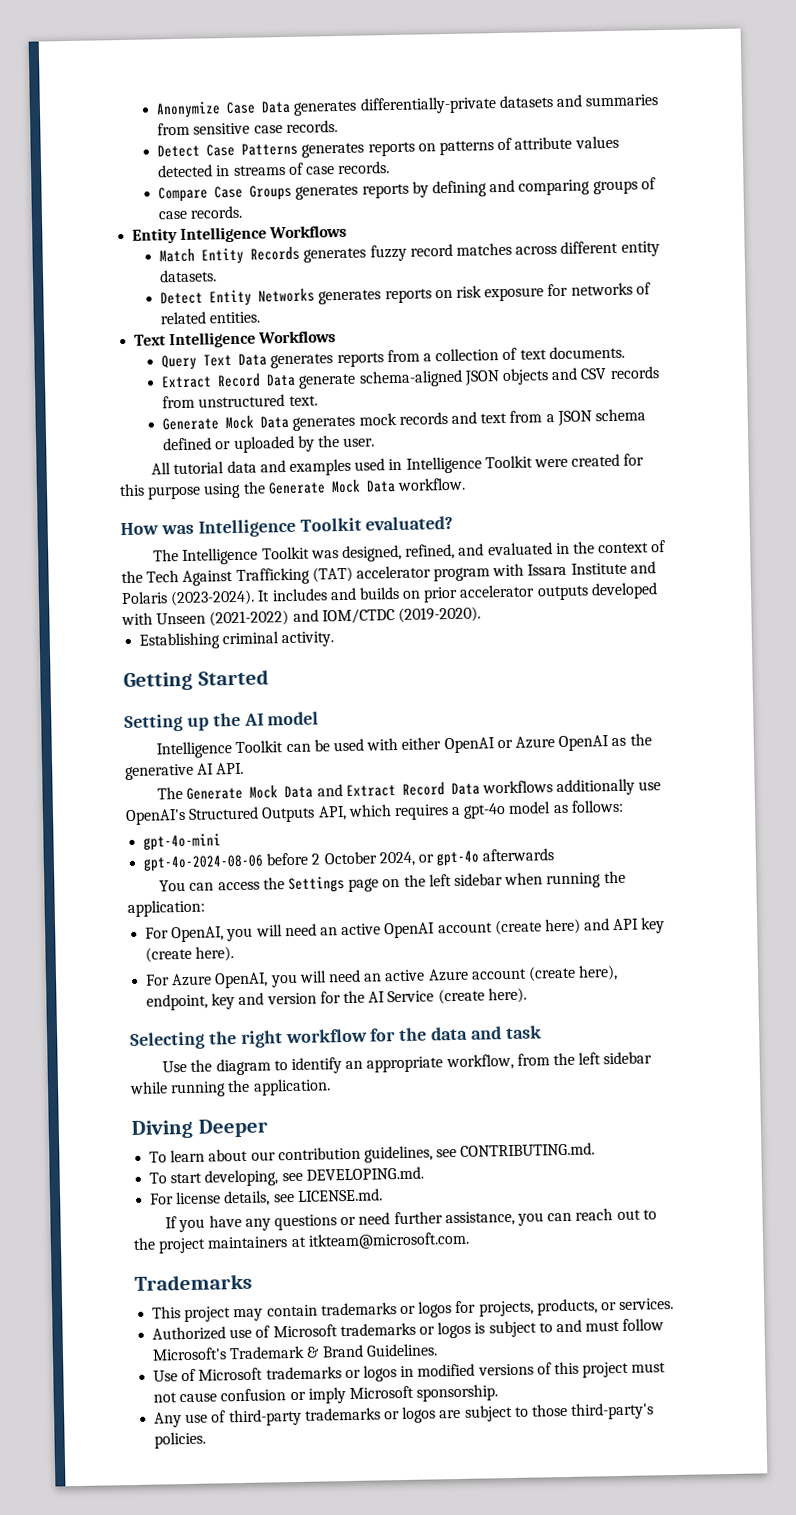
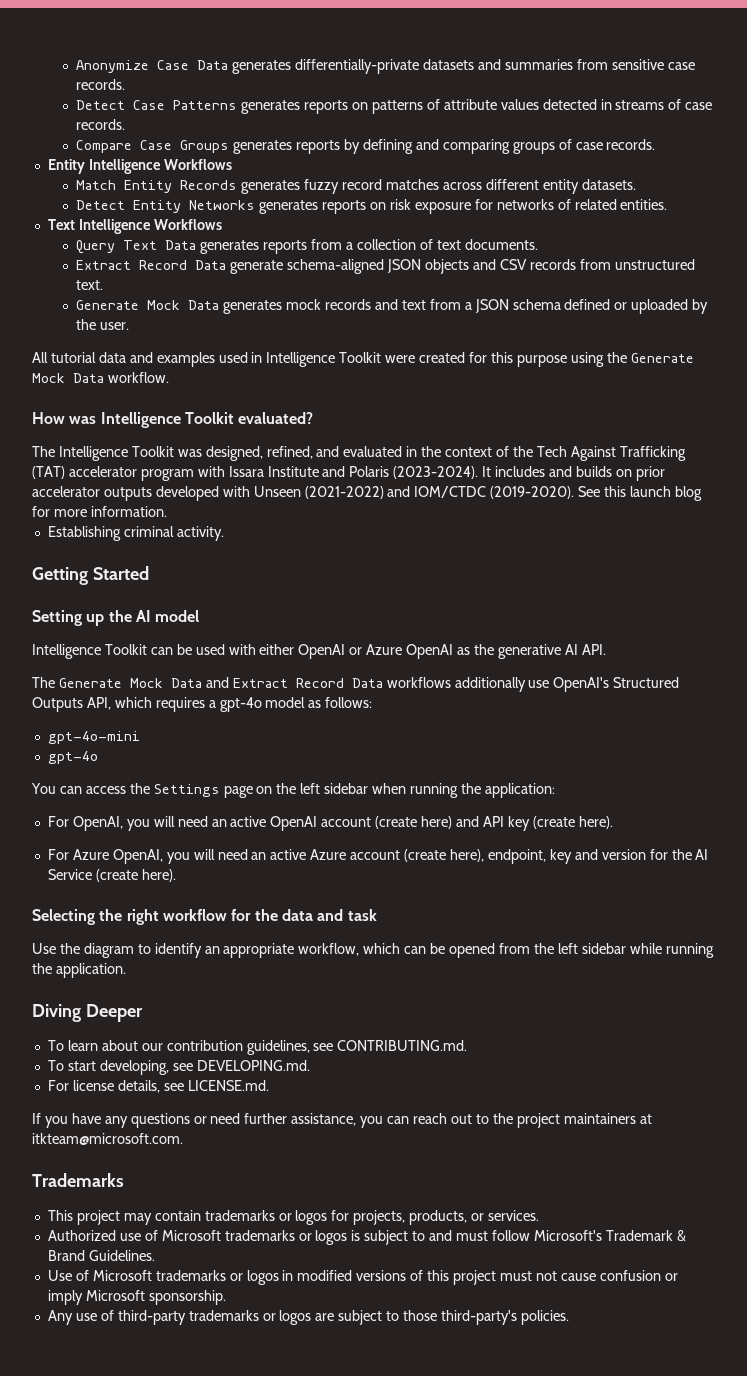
(481, 614) none -> [578,486,702,501] [32,506,167,517] See this launch blog for more information.
[143,848,555,872] gpt-4o-2024-08-06 before 2 October 2024, or gpt-4o afterwards -> [47,751,98,764] gpt-4o
(514, 1062) none -> [363,943,496,958] which can be opened

